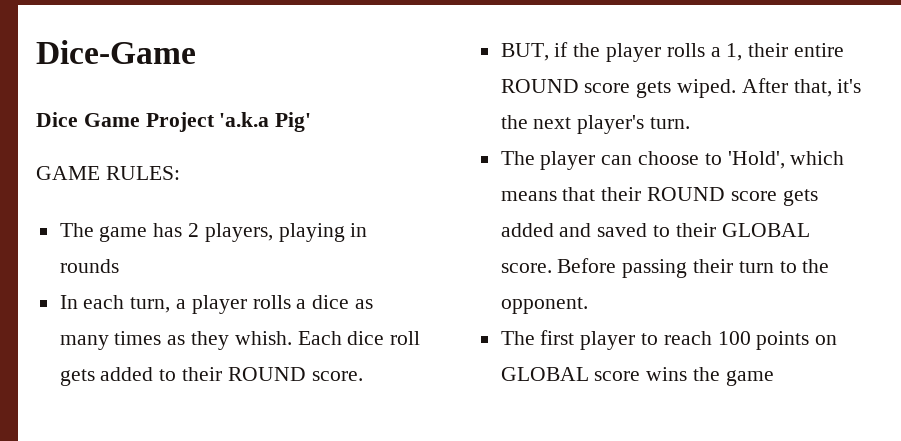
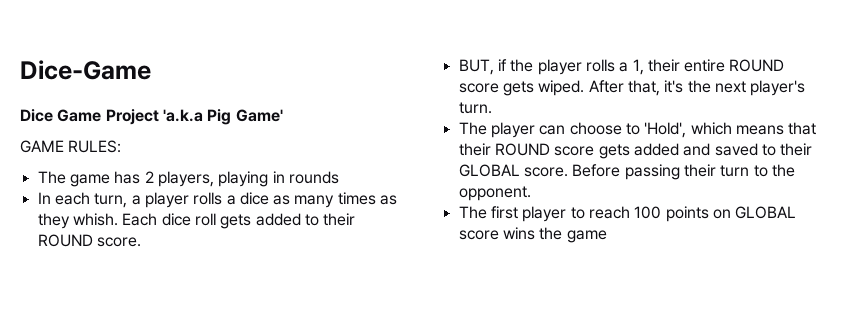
[275,112,312,132] Pig' -> [207,109,283,125] Pig Game'

